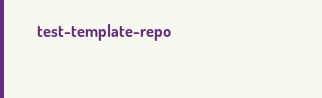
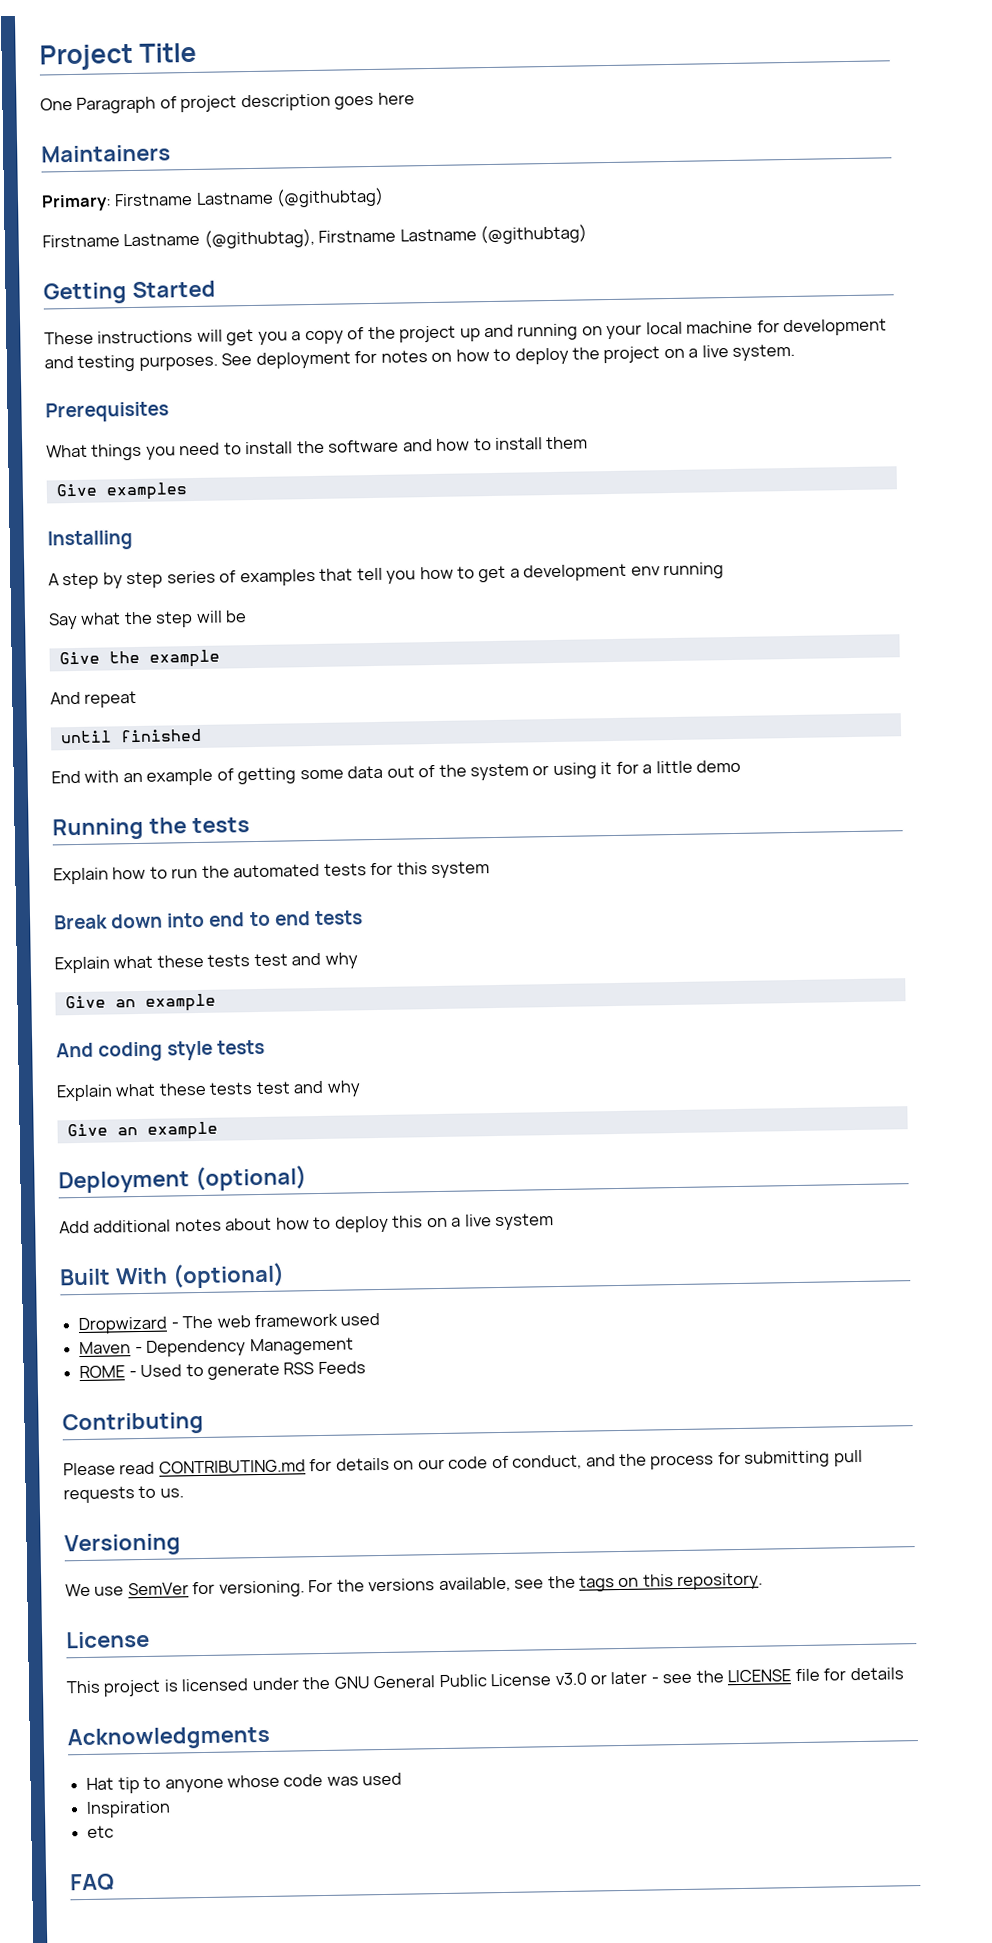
[37,24,171,41] test-template-repo -> [39,42,198,71] [40,92,415,114] [41,144,171,163] [41,187,385,212] [42,224,588,249] [43,280,216,305] [44,318,888,346] [44,343,796,372] [45,401,169,423] [46,436,589,461] [55,482,188,501] [47,530,133,551] [48,562,725,590] [48,610,248,630] [58,649,220,668] [50,690,138,708] [59,728,202,744] [51,759,742,786] [52,817,250,841] [53,861,491,885] [53,910,363,930] [54,952,358,974] [64,993,216,1012] [56,1039,266,1062] [56,1080,361,1102] [66,1121,218,1140] [58,1165,307,1194] [59,1213,555,1234] [59,1262,285,1289] [78,1312,381,1335] [79,1337,354,1357] [79,1361,366,1380] [62,1411,204,1436] [63,1449,863,1476] [63,1485,184,1504] [64,1533,181,1557] [65,1572,764,1598] [66,1630,150,1649] [66,1667,904,1697] [67,1725,270,1751] [86,1772,403,1794] [86,1800,172,1818] [87,1825,115,1838] [70,1873,114,1892] Project Title // One Paragraph of project description goes here // Maintainers // Primary: Firstname Lastname (@githubtag) // Firstname Lastname (@githubtag), Firstname Lastname (@githubtag) // Getting Started // These instructions will get you a copy of the project up and running on your local machine for development and testing purposes. See deployment for notes on how to deploy the project on a live system. // Prerequisites // What things you need to install the software and how to install them // Give examples // Installing // A step by step series of examples that tell you how to get a development env running // Say what the step will be // Give the example // And repeat // until finished // End with an example of getting some data out of the system or using it for a little demo // Running the tests // Explain how to run the automated tests for this system // Break down into end to end tests // Explain what these tests test and why // Give an example // And coding style tests // Explain what these tests test and why // Give an example // Deployment (optional) // Add additional notes about how to deploy this on a live system // Built With (optional) // Dropwizard - The web framework used // Maven - Dependency Management // ROME - Used to generate RSS Feeds // Contributing // Please read CONTRIBUTING.md for details on our code of conduct, and the process for submitting pull requests to us. // Versioning // We use SemVer for versioning. For the versions available, see the tags on this repository. // License // This project is licensed under the GNU General Public License v3.0 or later - see the LICENSE file for details // Acknowledgments // Hat tip to anyone whose code was used // Inspiration // etc // FAQ

